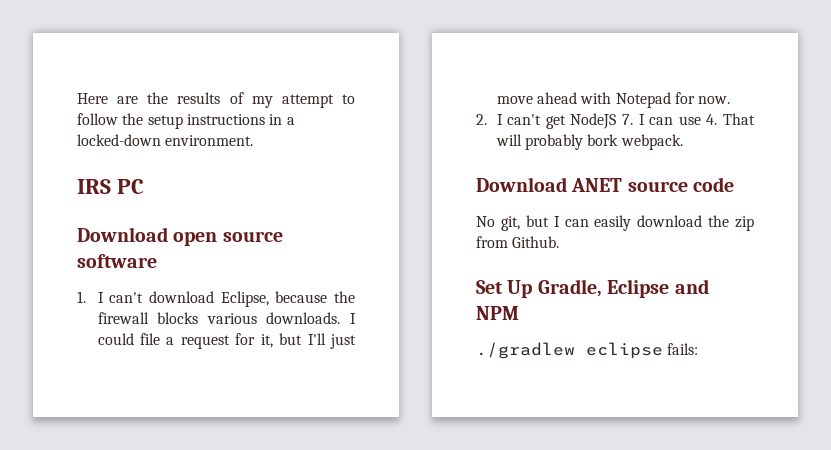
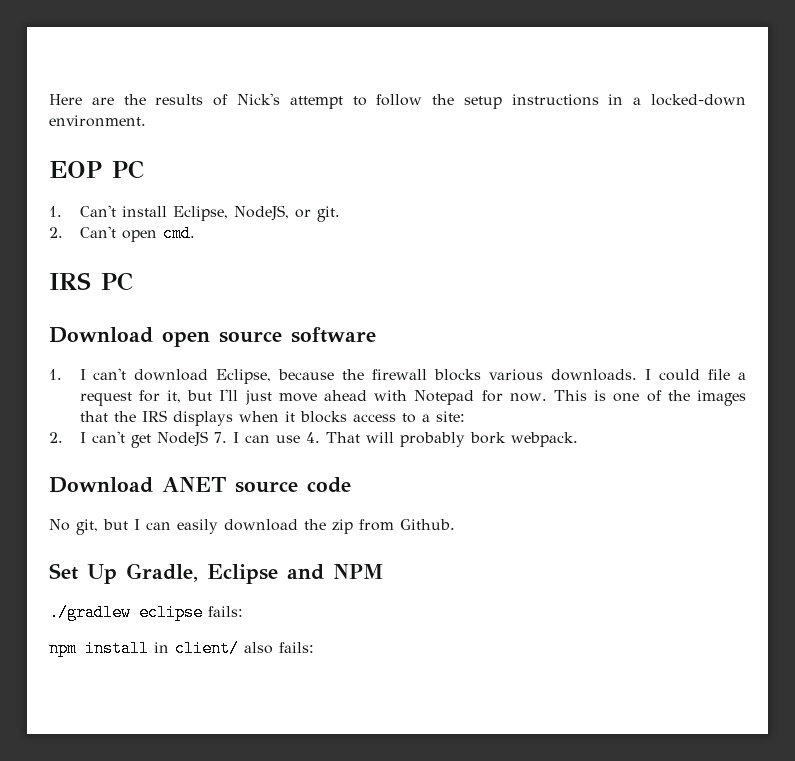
[251,96,273,108] my -> [236,93,280,105] Nick's
(254, 140) none -> [49,160,144,179] [49,205,340,222] [49,225,195,242] // EOP PC // 1. Can't install Eclipse, NodeJS, or git. // 2. Can't open cmd.
(731, 100) none -> [553,390,747,406] [79,410,465,426] This is one of the images that the IRS displays when it blocks access to a site:
(699, 349) none -> [49,640,314,657] // npm install in client/ also fails:

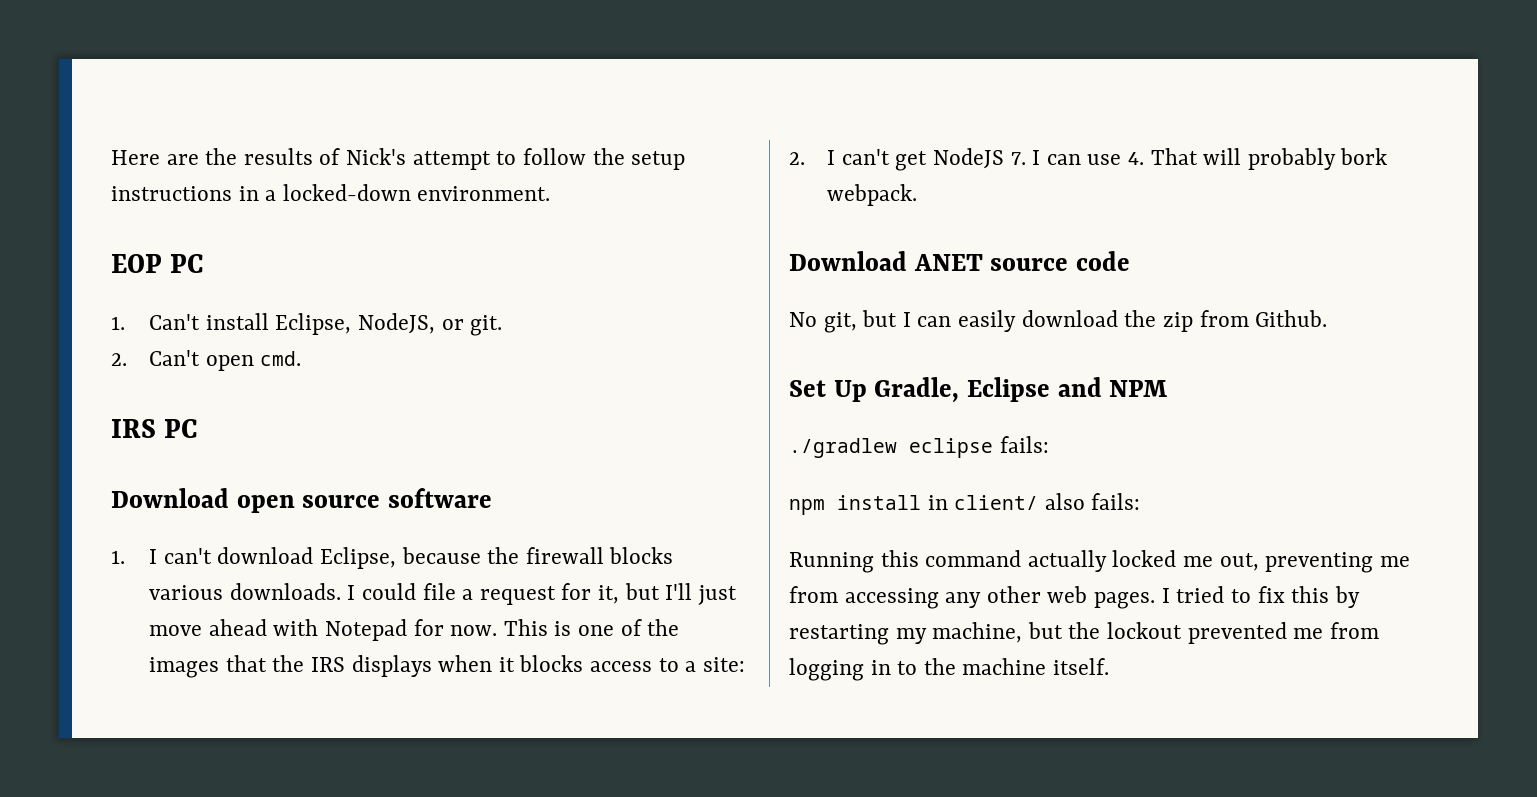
(314, 647) none -> [789,550,1410,573] [789,586,1360,609] [789,622,1379,645] [789,658,1110,681] // Running this command actually locked me out, preventing me from accessing any other web pages. I tried to fix this by restarting my machine, but the lockout prevented me from logging in to the machine itself.

